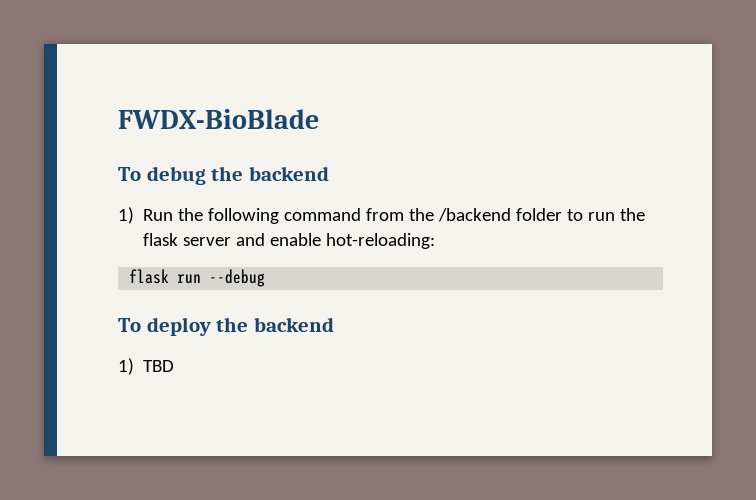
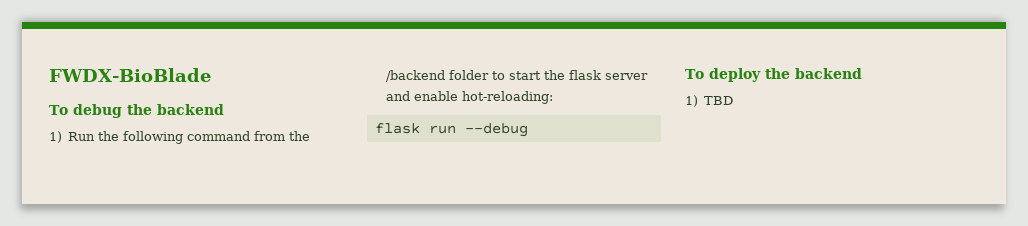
[588,212,616,221] run -> [509,71,542,80] start

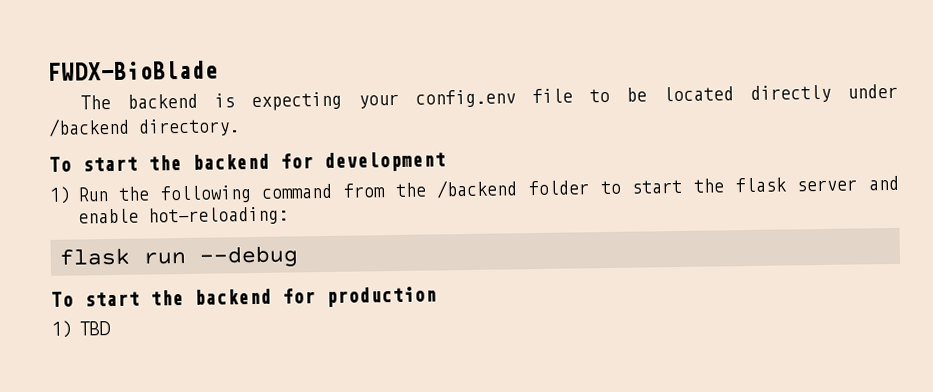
[49,104,224,118] // To debug the backend -> [79,83,898,112] [48,117,240,137] [49,151,446,173] // The backend is expecting your config.env file to be located directly under /backend directory. // To start the backend for development
[708,68,862,82] deploy the backend -> [84,286,437,307] start the backend for production

